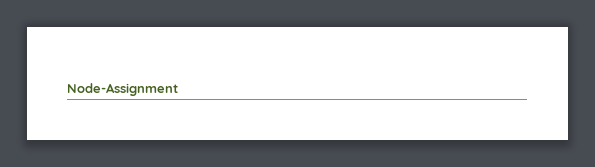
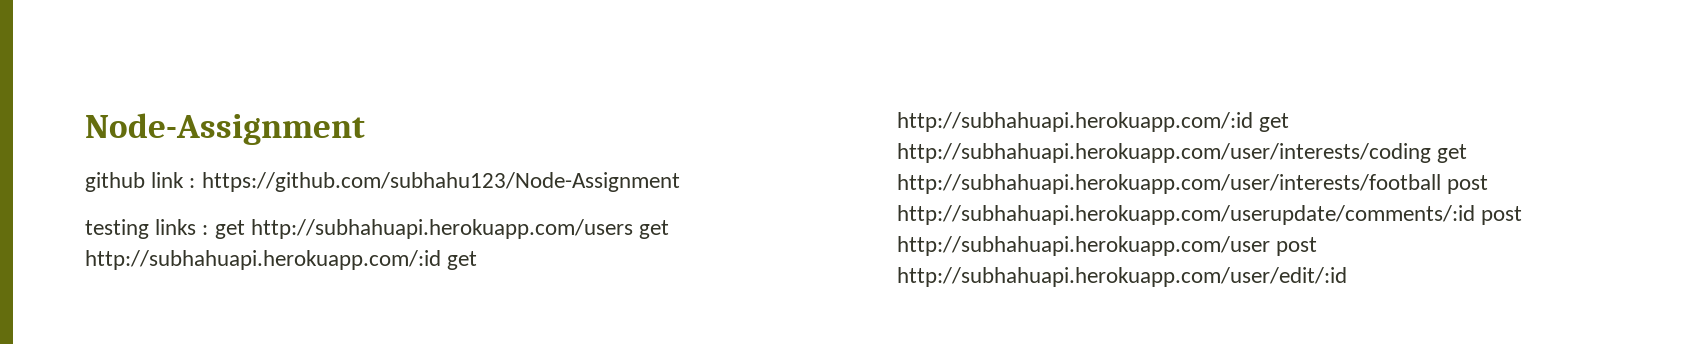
(178, 89) none -> [85,172,680,192] [85,219,670,239] [85,250,478,270] [897,112,1290,132] [897,143,1468,163] [897,174,1489,194] [897,205,1523,225] [897,236,1318,256] [897,267,1347,287] // github link : https://github.com/subhahu123/Node-Assignment // testing links : get http://subhahuapi.herokuapp.com/users get http://subhahuapi.herokuapp.com/:id get http://subhahuapi.herokuapp.com/:id get http://subhahuapi.herokuapp.com/user/interests/coding get http://subhahuapi.herokuapp.com/user/interests/football post http://subhahuapi.herokuapp.com/userupdate/comments/:id post http://subhahuapi.herokuapp.com/user post http://subhahuapi.herokuapp.com/user/edit/:id

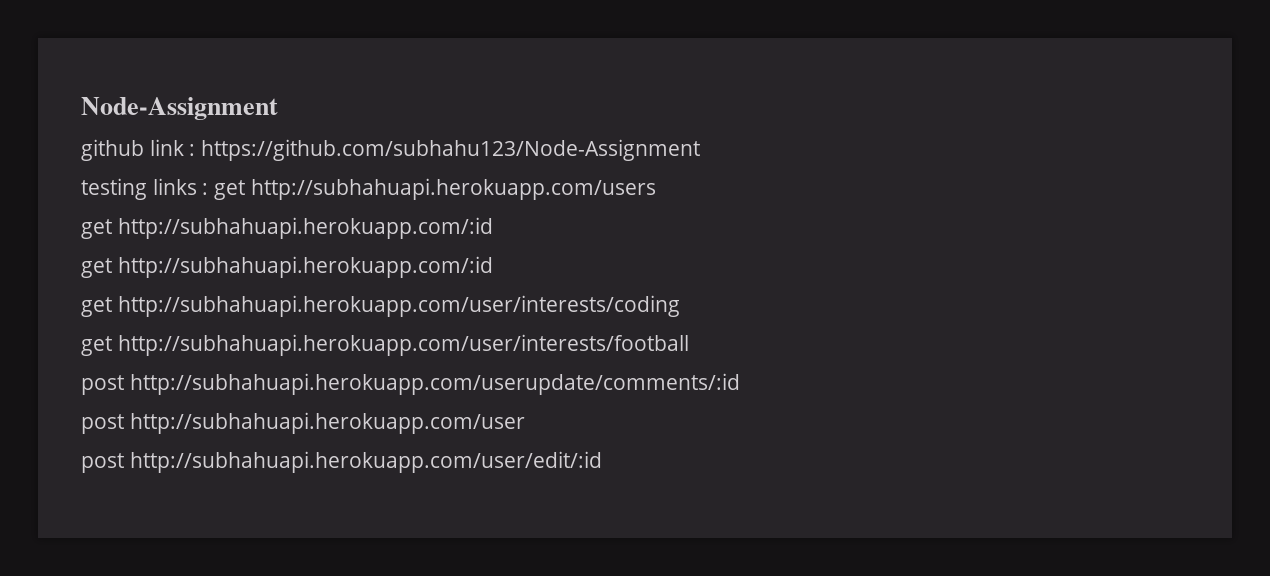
[639,220,670,239] [85,250,478,270] [897,112,1253,132] get http://subhahuapi.herokuapp.com/:id get http://subhahuapi.herokuapp.com/:id -> [81,217,493,239] [81,256,493,278] // get http://subhahuapi.herokuapp.com/:id // get http://subhahuapi.herokuapp.com/:id //
(1431, 153) none -> (680, 306) //
(1441, 184) none -> (689, 345) //
(1475, 215) none -> (740, 384) //
(1270, 246) none -> (525, 423) //

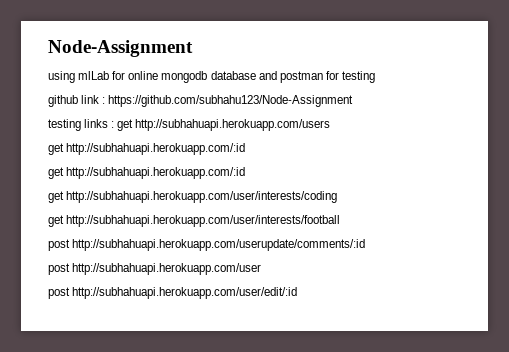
(278, 108) none -> [48,71,375,83] // using mlLab for online mongodb database and postman for testing

